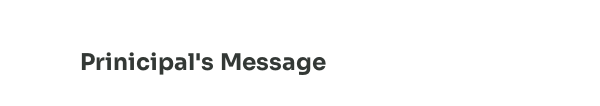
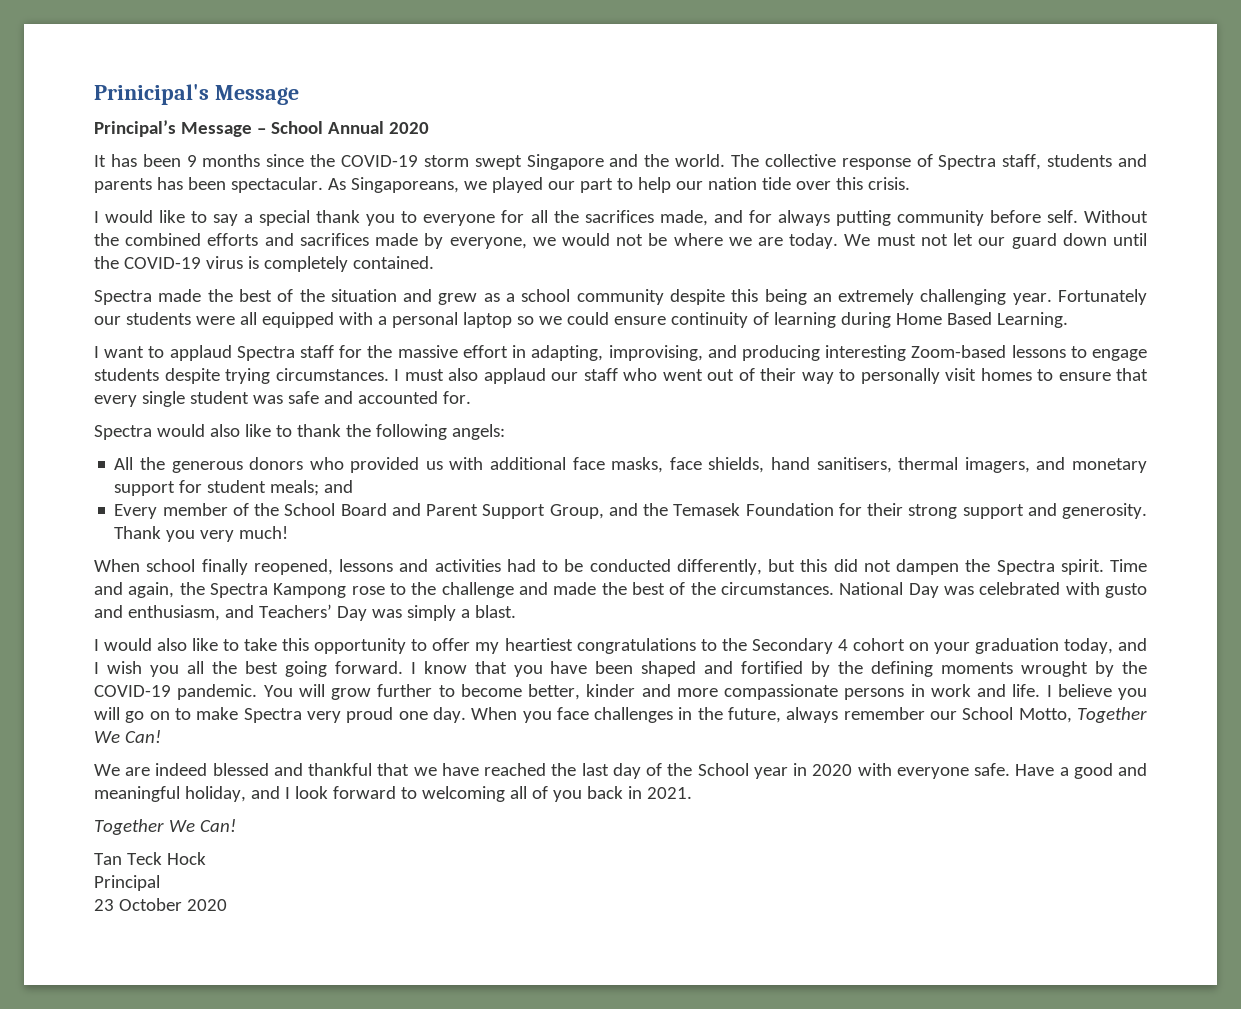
(327, 64) none -> [94,120,429,137] [94,154,1148,170] [94,177,910,193] [94,210,1149,226] [94,233,1148,249] [94,256,434,272] [94,289,1147,305] [94,312,1068,328] [94,345,1147,361] [94,368,1148,384] [94,391,471,407] [94,424,505,440] [114,457,1148,473] [114,480,354,496] [114,503,1147,519] [114,526,289,542] [94,559,1147,575] [94,582,1148,598] [94,604,516,621] [94,638,1147,654] [94,661,1147,677] [94,684,1147,700] [94,707,1148,723] [94,730,161,743] [94,763,1148,779] [94,786,692,802] [94,819,236,835] [94,852,206,865] [94,875,160,891] [94,898,227,911] // Principal’s Message – School Annual 2020 // It has been 9 months since the COVID-19 storm swept Singapore and the world. The collective response of Spectra staff, students and parents has been spectacular. As Singaporeans, we played our part to help our nation tide over this crisis. // I would like to say a special thank you to everyone for all the sacrifices made, and for always putting community before self. Without the combined efforts and sacrifices made by everyone, we would not be where we are today. We must not let our guard down until the COVID-19 virus is completely contained. // Spectra made the best of the situation and grew as a school community despite this being an extremely challenging year. Fortunately our students were all equipped with a personal laptop so we could ensure continuity of learning during Home Based Learning. // I want to applaud Spectra staff for the massive effort in adapting, improvising, and producing interesting Zoom-based lessons to engage students despite trying circumstances. I must also applaud our staff who went out of their way to personally visit homes to ensure that every single student was safe and accounted for. // Spectra would also like to thank the following angels: // All the generous donors who provided us with additional face masks, face shields, hand sanitisers, thermal imagers, and monetary support for student meals; and // Every member of the School Board and Parent Support Group, and the Temasek Foundation for their strong support and generosity. Thank you very much! // When school finally reopened, lessons and activities had to be conducted differently, but this did not dampen the Spectra spirit. Time and again, the Spectra Kampong rose to the challenge and made the best of the circumstances. National Day was celebrated with gusto and enthusiasm, and Teachers’ Day was simply a blast. // I would also like to take this opportunity to offer my heartiest congratulations to the Secondary 4 cohort on your graduation today, and I wish you all the best going forward. I know that you have been shaped and fortified by the defining moments wrought by the COVID-19 pandemic. You will grow further to become better, kinder and more compassionate persons in work and life. I believe you will go on to make Spectra very proud one day. When you face challenges in the future, always remember our School Motto, Together We Can! // We are indeed blessed and thankful that we have reached the last day of the School year in 2020 with everyone safe. Have a good and meaningful holiday, and I look forward to welcoming all of you back in 2021. // Together We Can! // Tan Teck Hock // Principal // 23 October 2020

